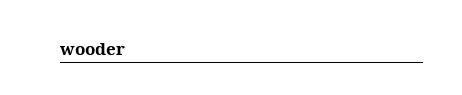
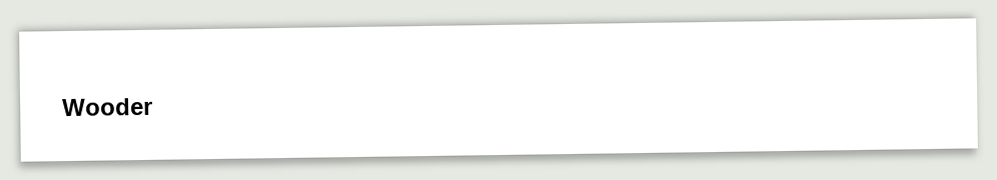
[59,43,125,55] wooder -> [62,97,153,117] Wooder

